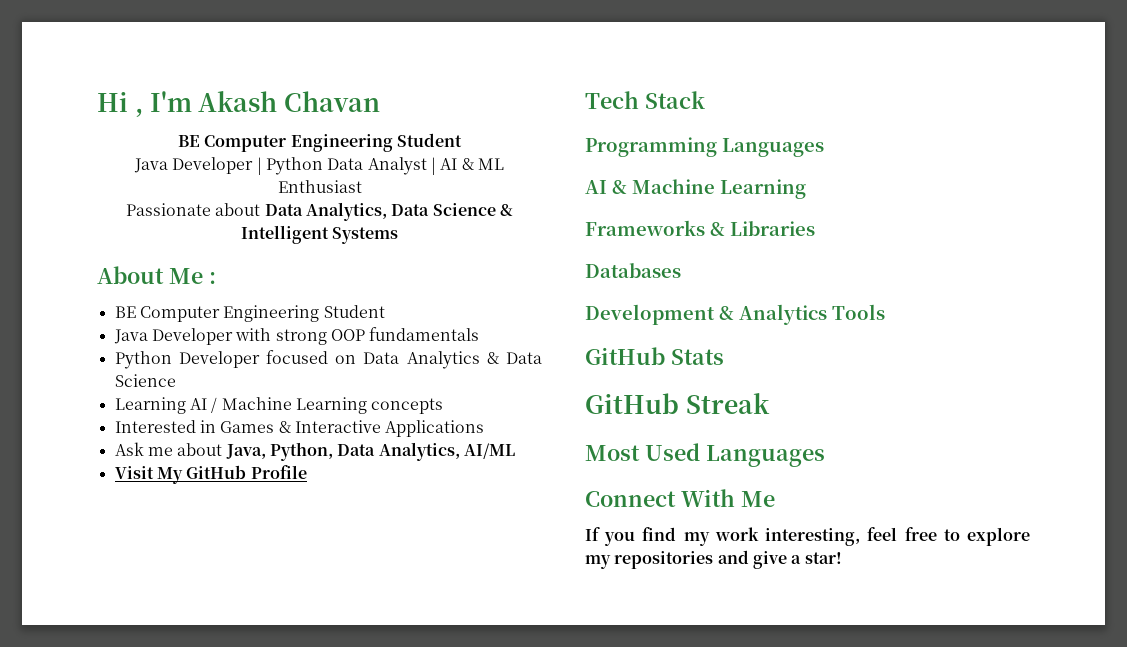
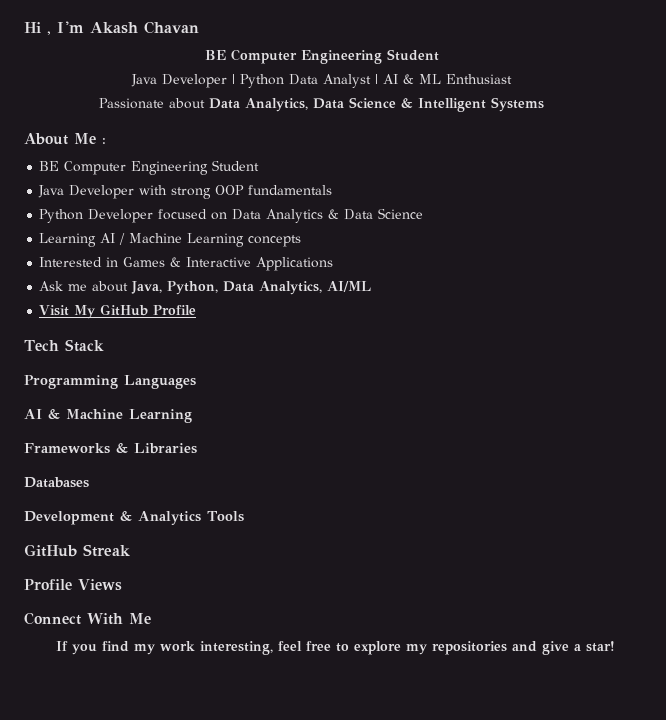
[585,347,724,365] // GitHub Stats -> (244, 516) none
[585,443,825,467] Most Used Languages -> [24,579,122,591] Profile Views

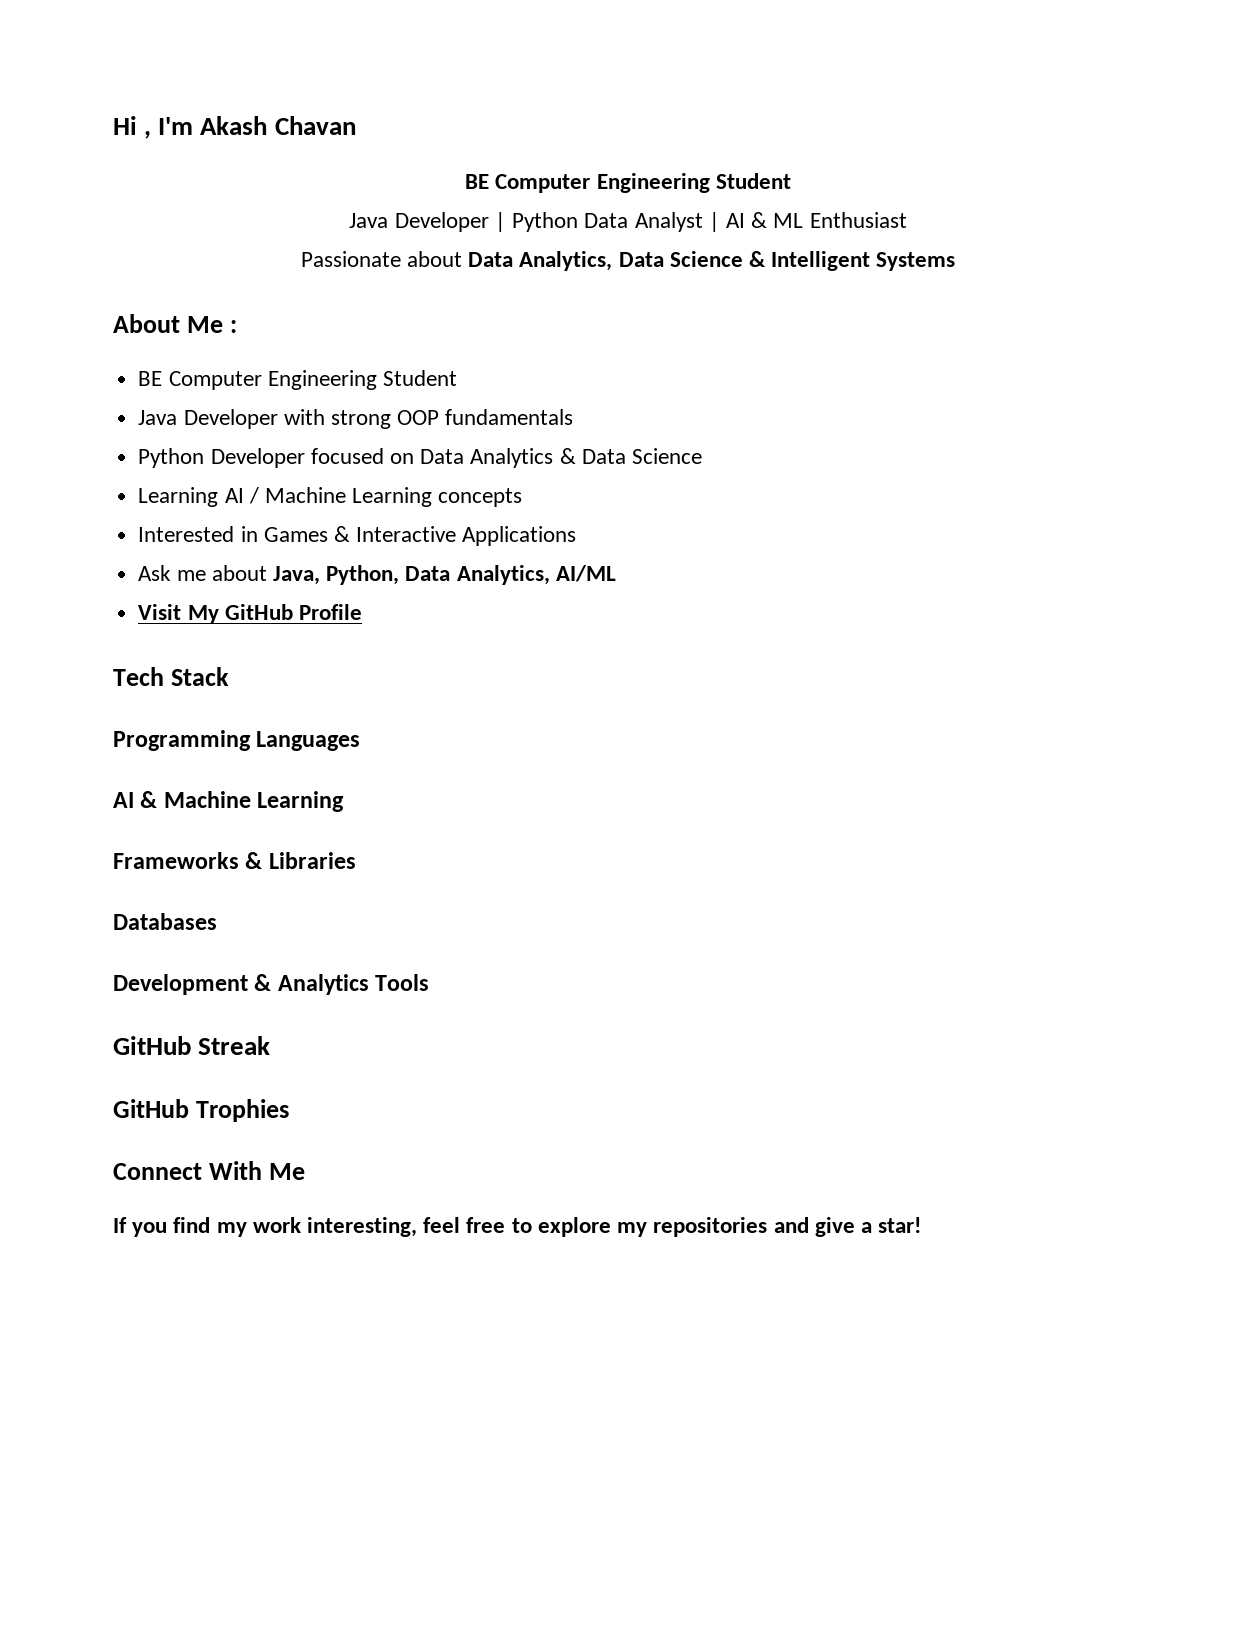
[24,579,122,591] Profile Views -> [113,1099,289,1122] GitHub Trophies

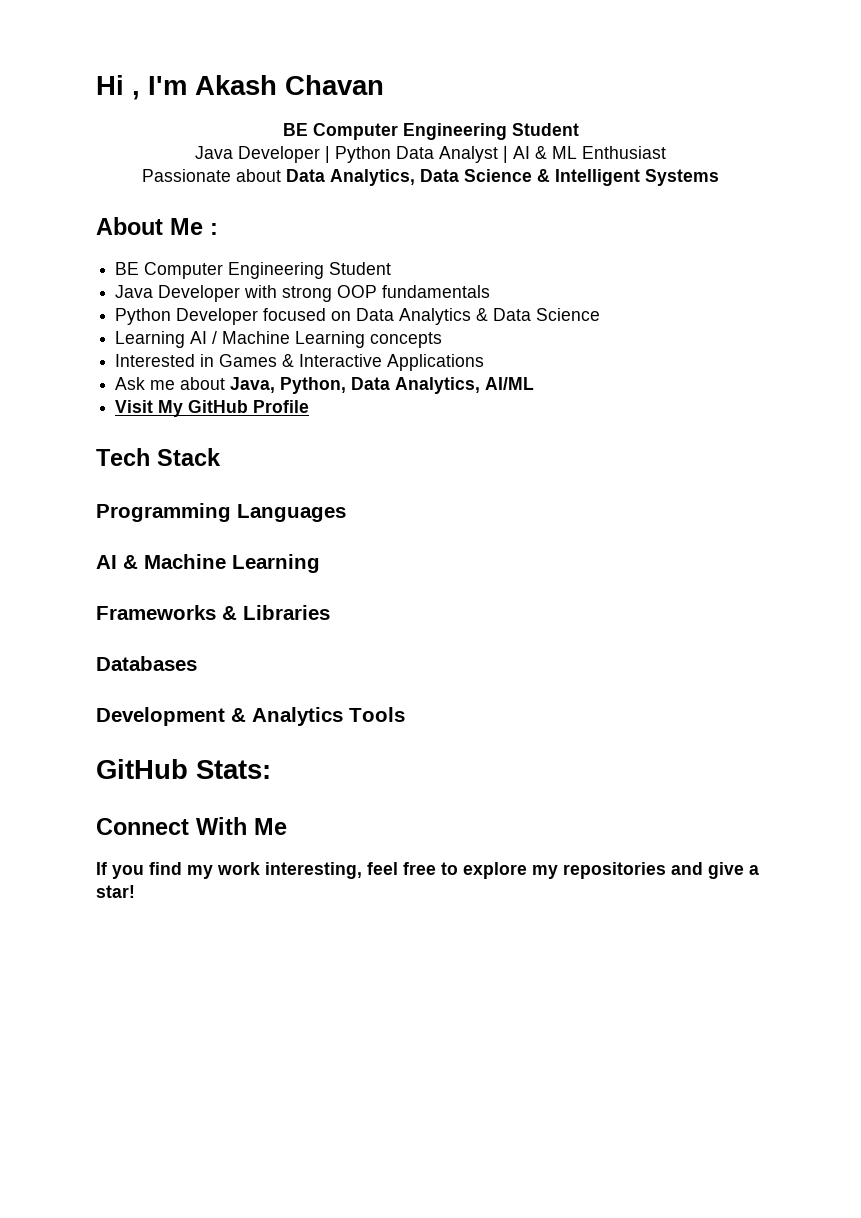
[198,1036,271,1055] [113,1099,289,1122] Streak // GitHub Trophies -> [196,760,271,779] Stats:

